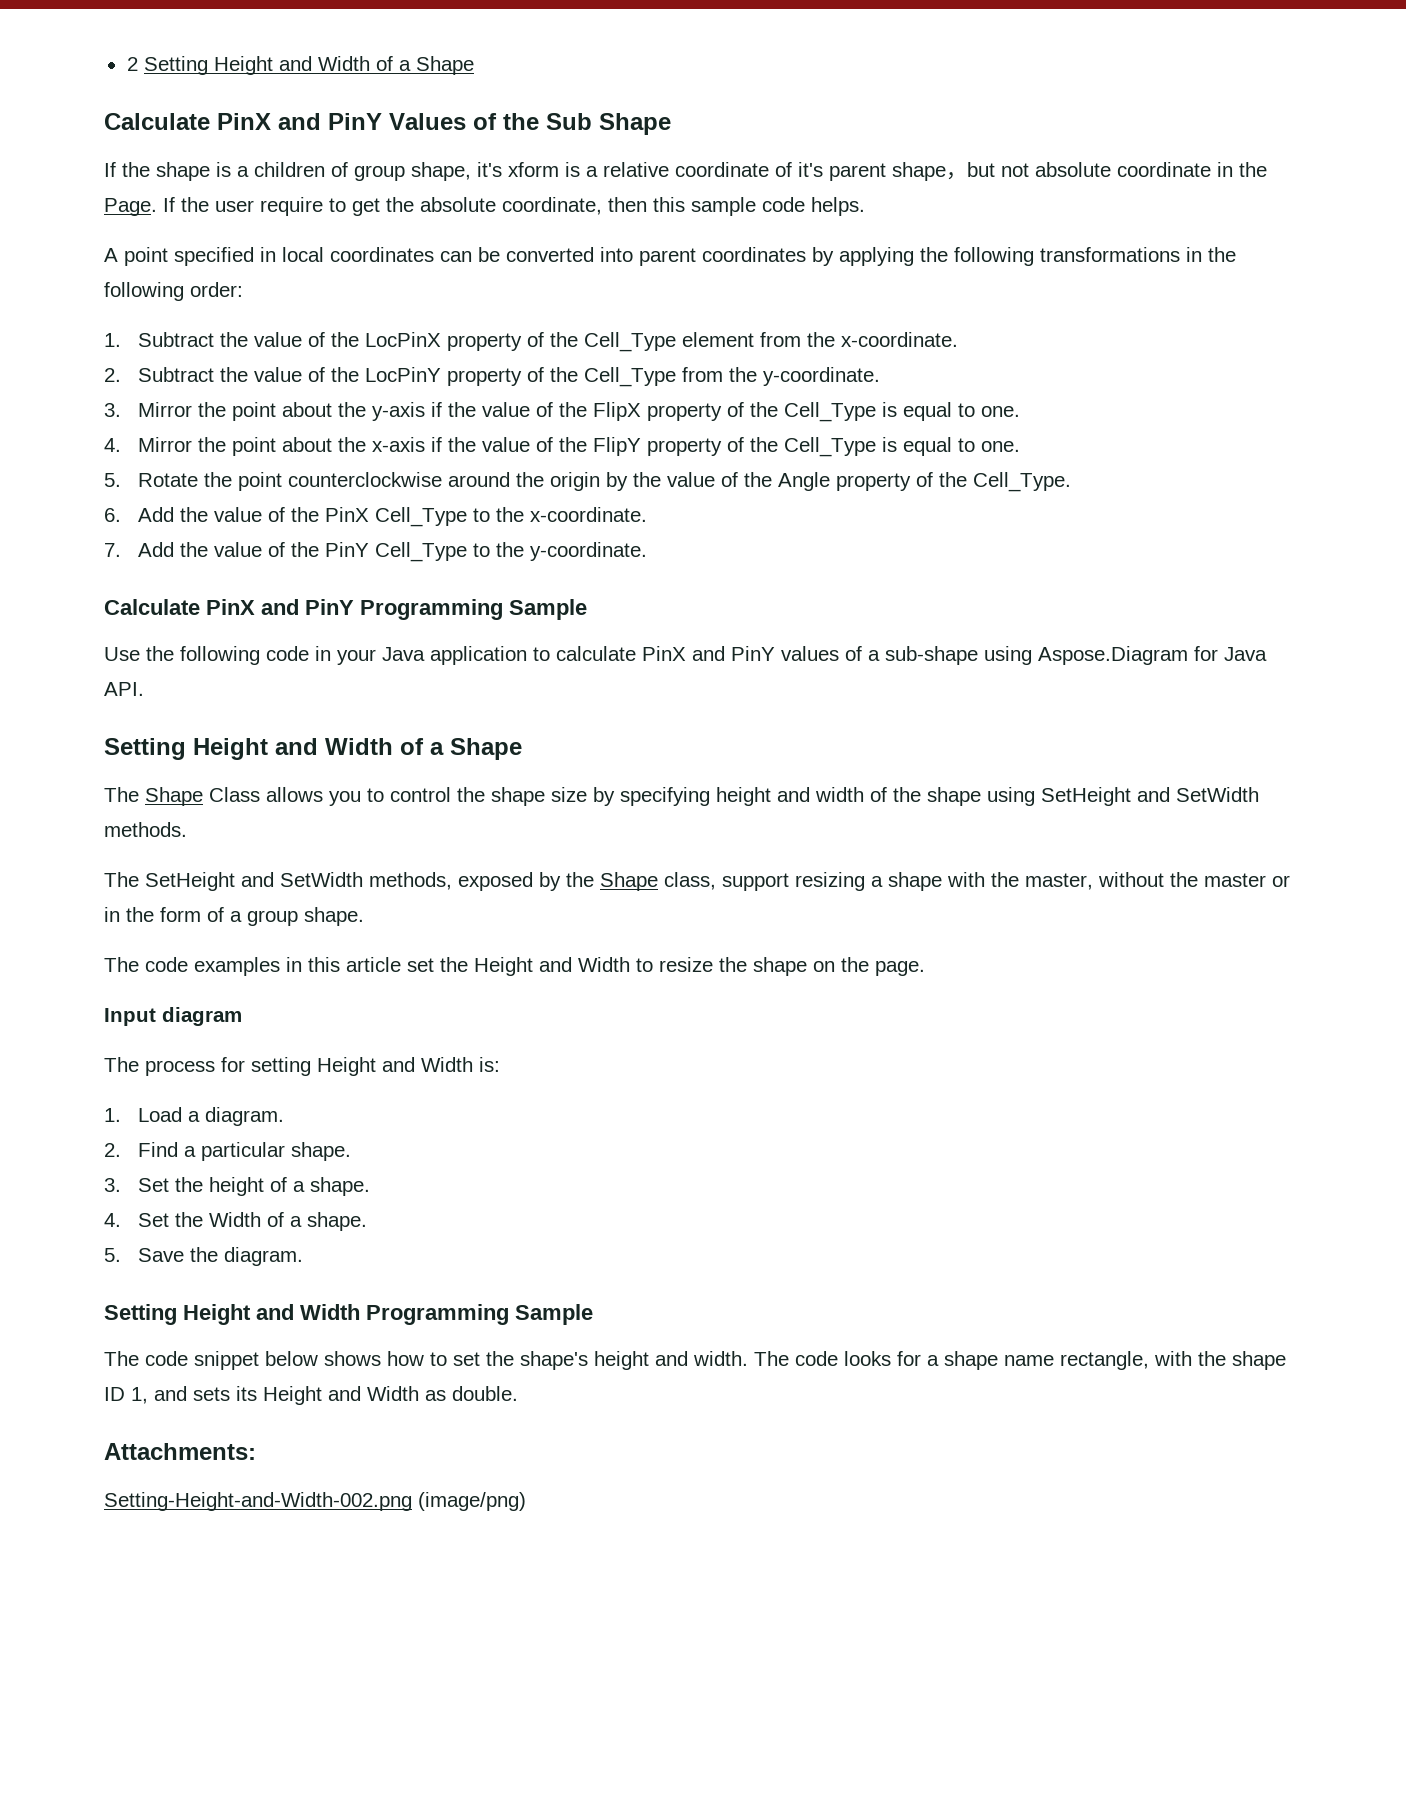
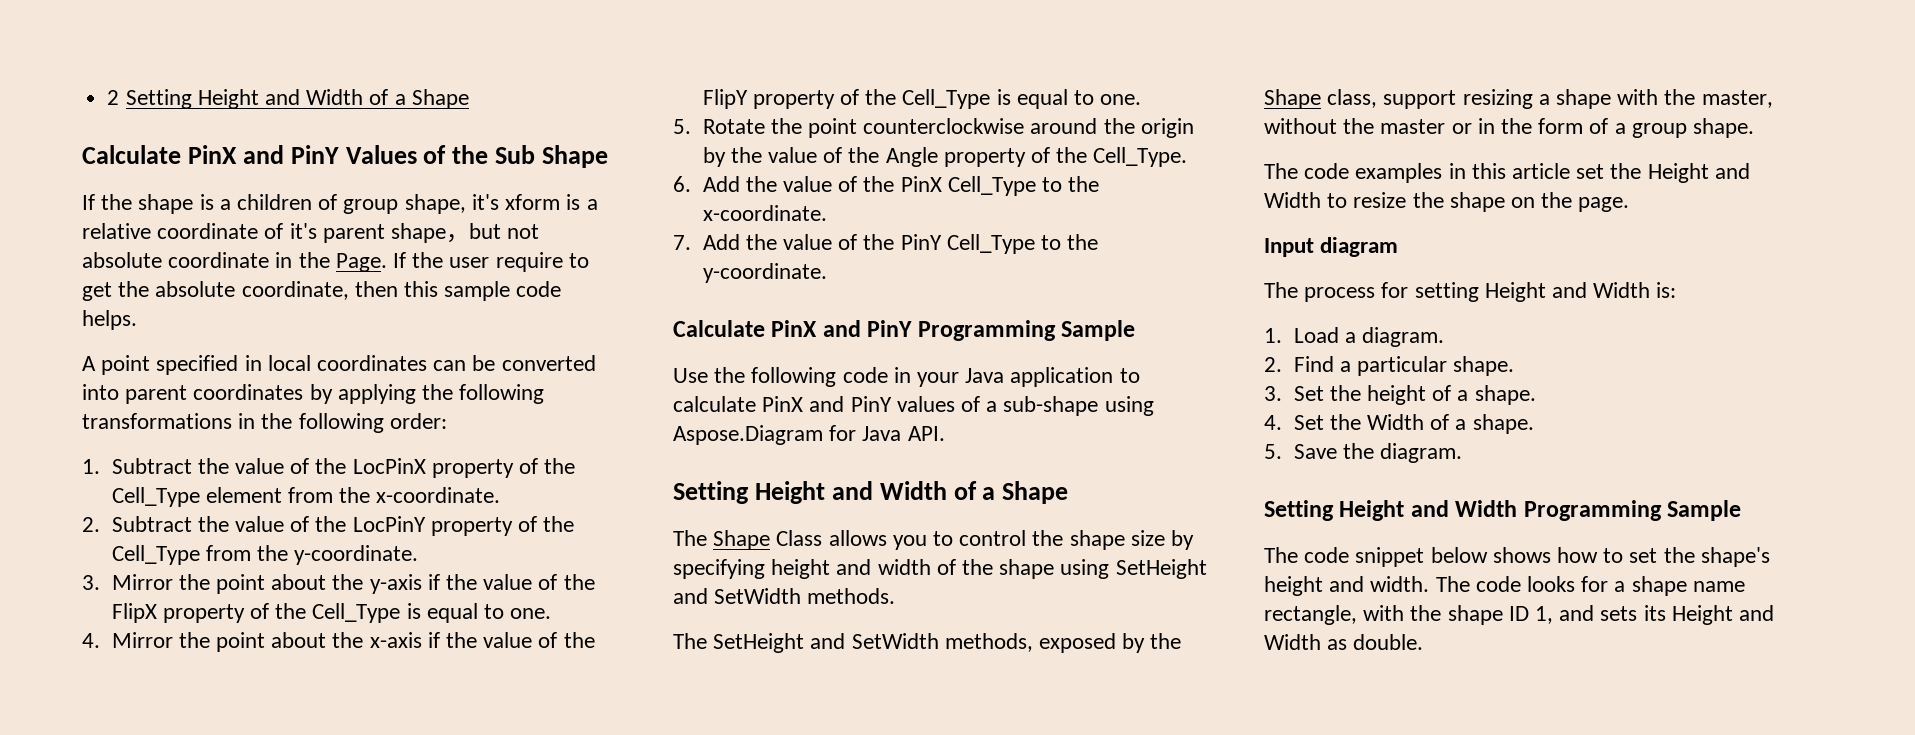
[104,1443,256,1460] [104,1492,526,1511] // Attachments: // Setting-Height-and-Width-002.png (image/png) -> (1424, 642) none

